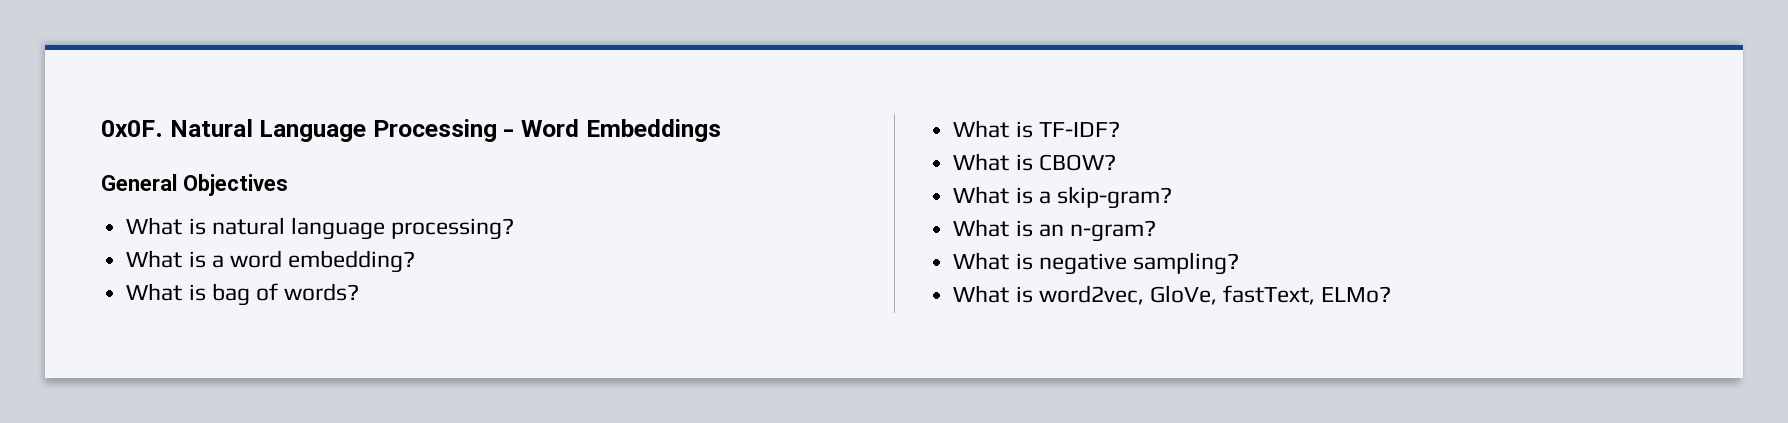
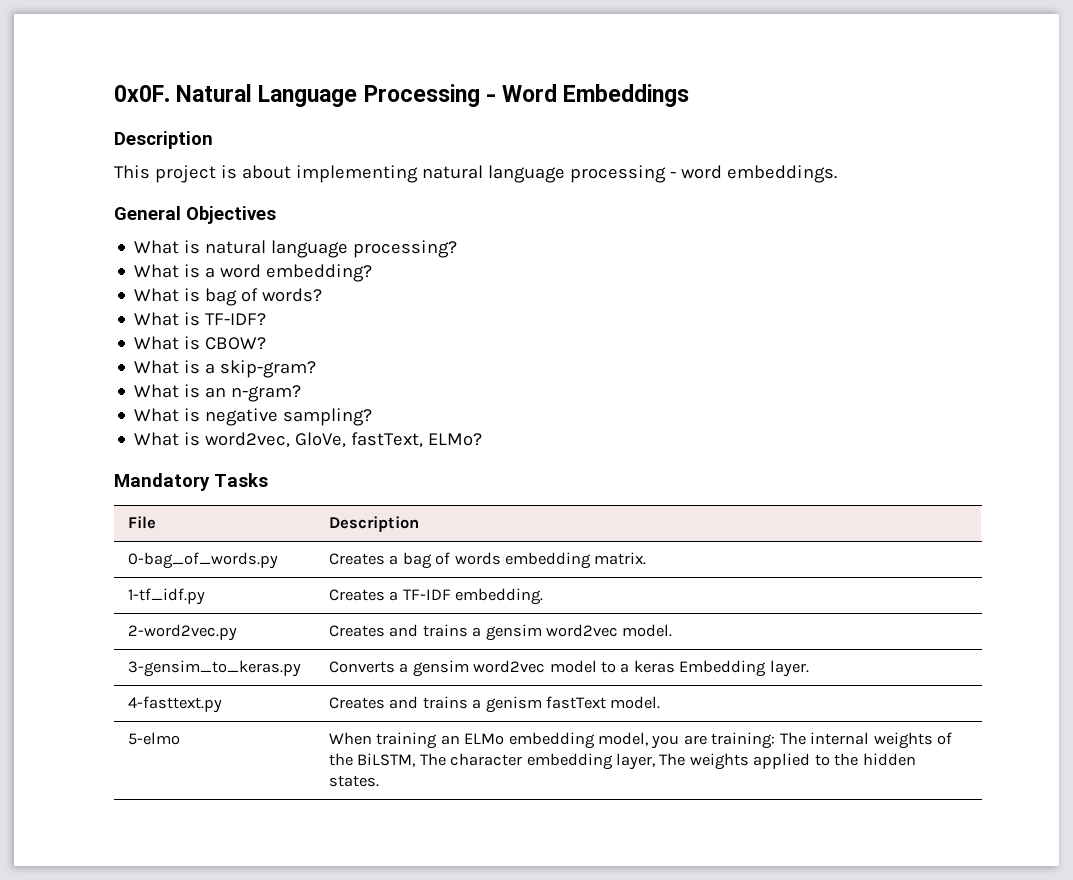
(721, 130) none -> [114,131,213,149] [114,165,837,183] // Description // This project is about implementing natural language processing - word embeddings.
(1392, 294) none -> [114,473,268,491] [127,516,156,529] [328,516,419,532] [127,552,278,569] [328,552,647,569] [127,588,205,605] [328,588,544,605] [127,624,237,641] [328,624,673,641] [127,660,301,677] [328,660,809,677] [127,696,222,713] [328,696,661,713] [127,732,180,745] [328,732,953,749] [328,753,916,770] [328,775,379,787] // Mandatory Tasks // File | Description // 0-bag_of_words.py | Creates a bag of words embedding matrix. // 1-tf_idf.py | Creates a TF-IDF embedding. // 2-word2vec.py | Creates and trains a gensim word2vec model. // 3-gensim_to_keras.py | Converts a gensim word2vec model to a keras Embedding layer. // 4-fasttext.py | Creates and trains a genism fastText model. // 5-elmo | When training an ELMo embedding model, you are training: The internal weights of the BiLSTM, The character embedding layer, The weights applied to the hidden states.

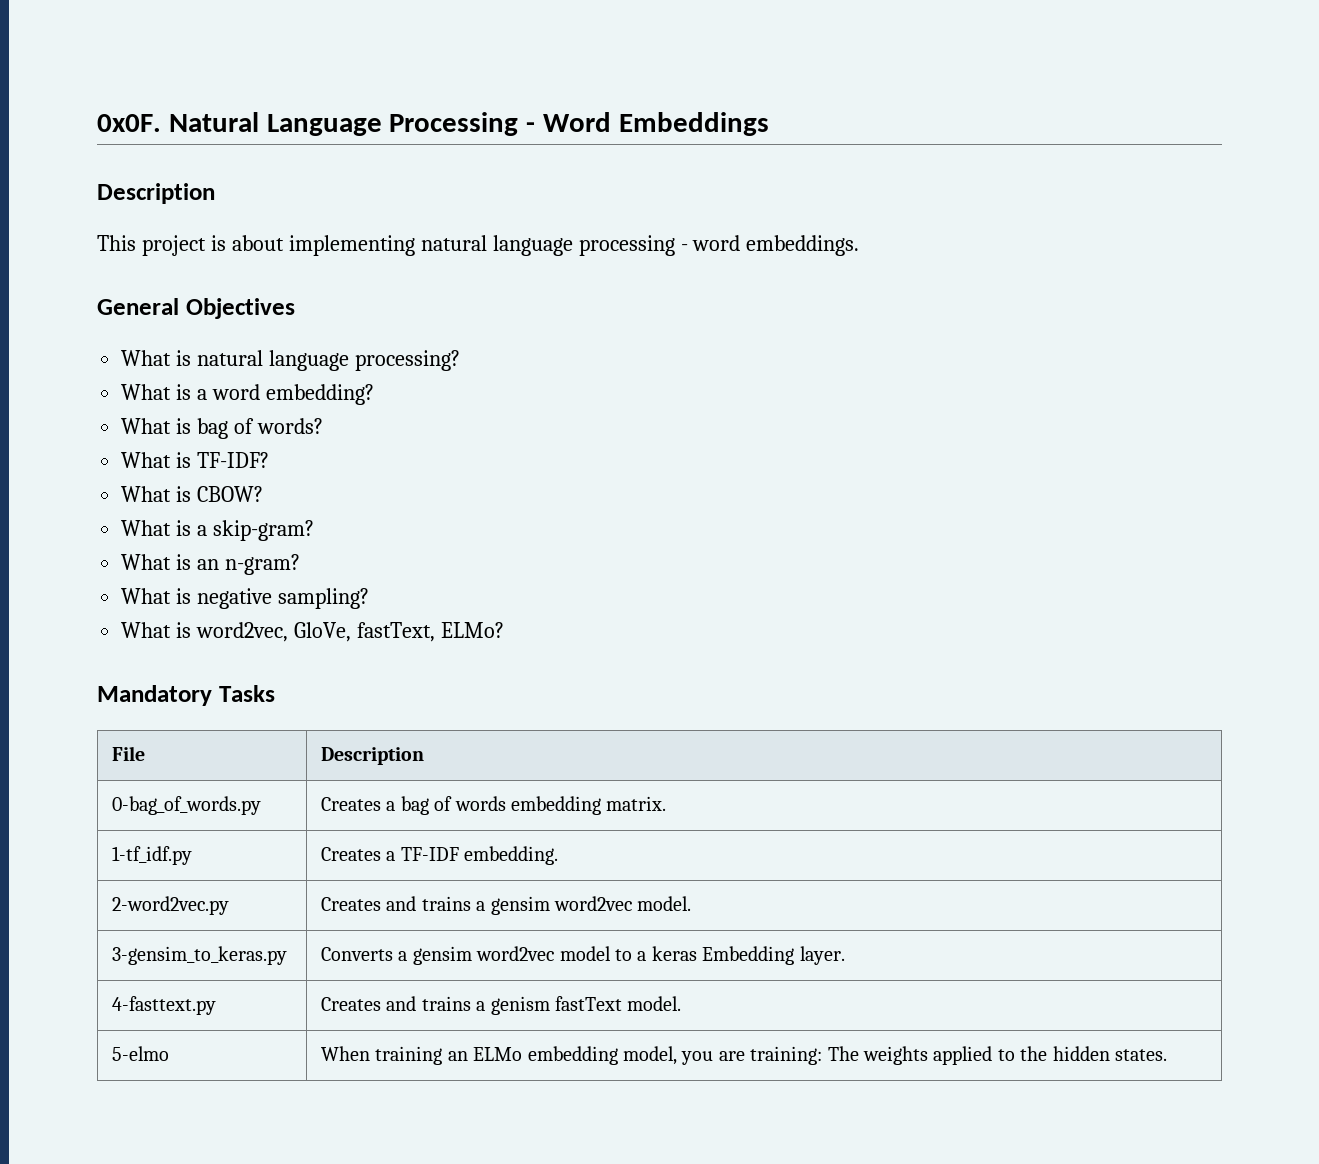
[810,732,953,749] [328,753,686,770] internal weights of the BiLSTM, The character embedding layer, The -> (859, 1053) none

